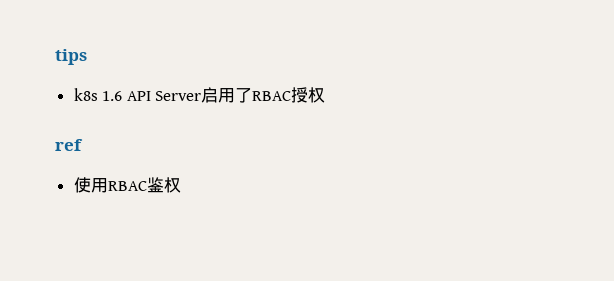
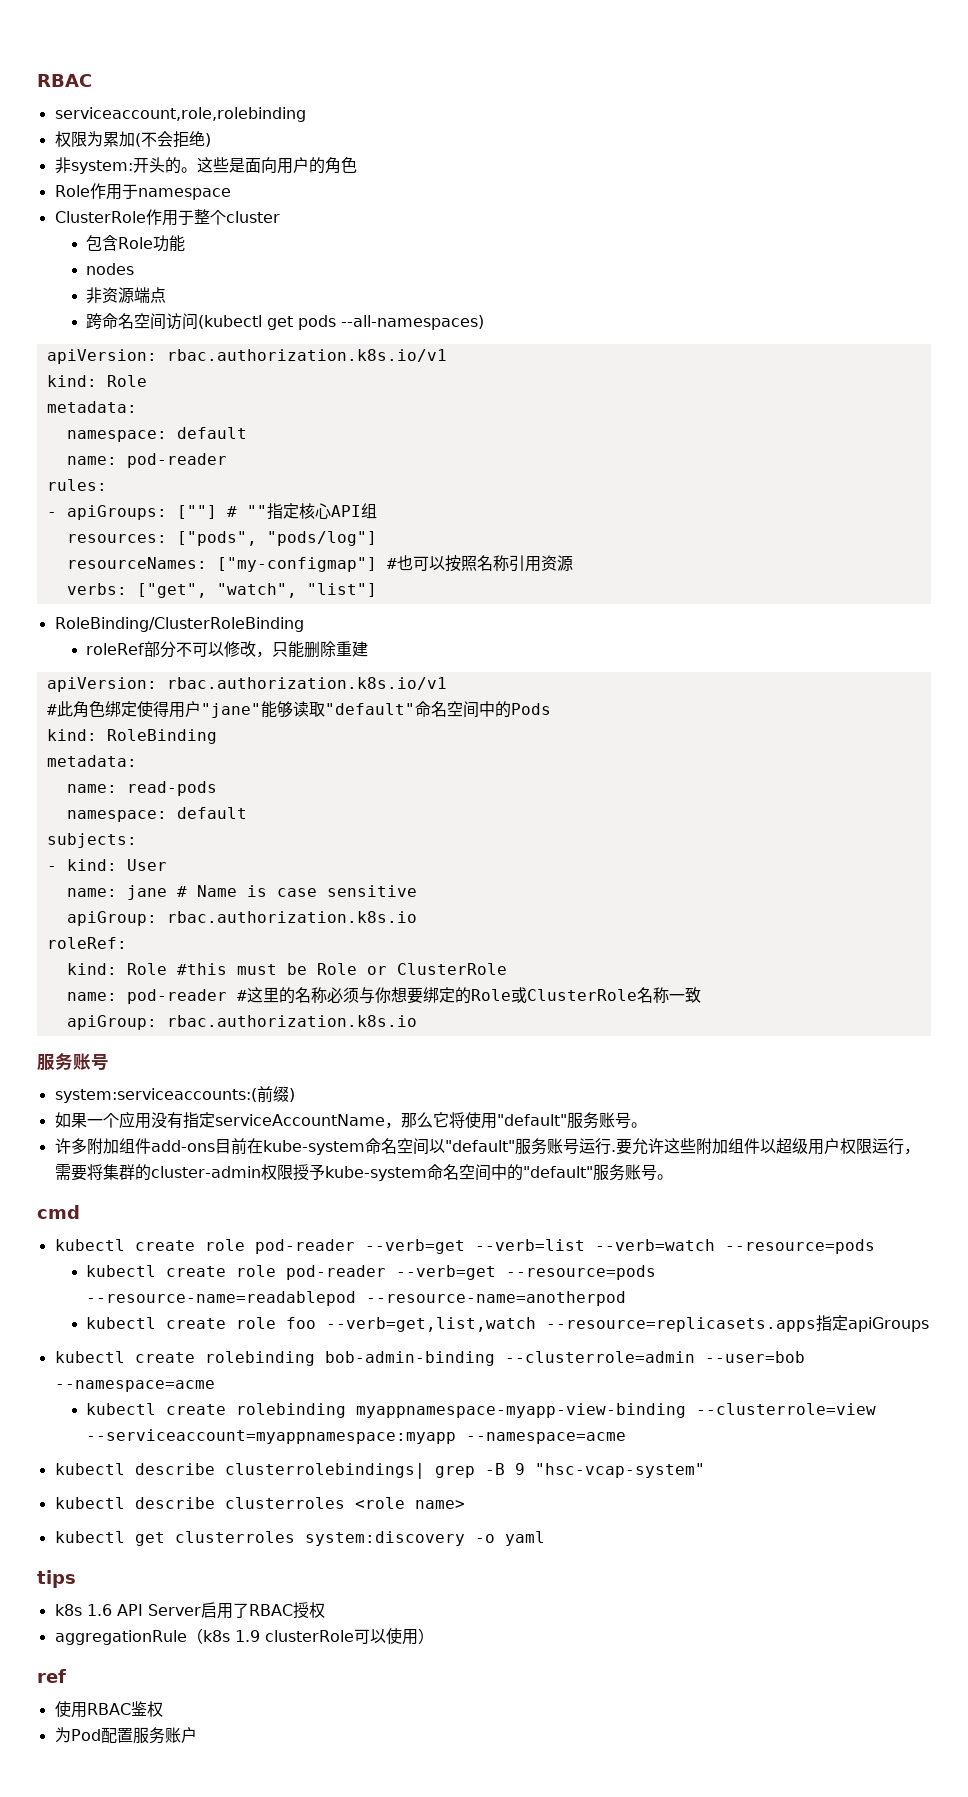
(55, 57) none -> [37,74,92,87] [54,107,306,122] [54,131,211,148] [54,157,357,174] [54,183,231,200] [54,209,280,226] [86,235,186,252] [86,263,135,275] [86,287,167,304] [86,313,485,330] [46,349,447,364] [46,375,147,387] [46,401,137,413] [66,427,247,442] [66,453,227,468] [46,479,107,491] [46,503,377,520] [66,531,377,546] [66,555,573,572] [66,583,377,598] [54,617,304,632] [86,641,369,658] [46,677,447,692] [46,701,551,718] [46,729,217,744] [46,755,137,767] [66,781,217,796] [66,807,247,822] [46,833,137,848] [46,859,167,871] [66,885,417,900] [66,911,417,926] [46,937,127,949] [66,963,507,975] [66,987,701,1004] [66,1015,417,1030] [37,1053,109,1071] [54,1086,295,1103] [54,1111,647,1129] [54,1138,920,1155] [54,1164,673,1181] [37,1205,80,1219] [54,1239,875,1254] [86,1265,657,1280] [86,1291,627,1306] [86,1315,930,1332] [54,1351,805,1366] [54,1380,215,1392] [86,1403,877,1418] [86,1429,627,1444] [54,1463,705,1479] [54,1497,465,1509] [54,1531,545,1546] RBAC // serviceaccount,role,rolebinding // 权限为累加(不会拒绝) // 非system:开头的。这些是面向用户的角色 // Role作用于namespace // ClusterRole作用于整个cluster // 包含Role功能 // nodes // 非资源端点 // 跨命名空间访问(kubectl get pods --all-namespaces) // apiVersion: rbac.authorization.k8s.io/v1 // kind: Role // metadata: // namespace: default // name: pod-reader // rules: // - apiGroups: [""] # ""指定核心API组 // resources: ["pods", "pods/log"] // resourceNames: ["my-configmap"] #也可以按照名称引用资源 // verbs: ["get", "watch", "list"] // RoleBinding/ClusterRoleBinding // roleRef部分不可以修改，只能删除重建 // apiVersion: rbac.authorization.k8s.io/v1 // #此角色绑定使得用户"jane"能够读取"default"命名空间中的Pods // kind: RoleBinding // metadata: // name: read-pods // namespace: default // subjects: // - kind: User // name: jane # Name is case sensitive // apiGroup: rbac.authorization.k8s.io // roleRef: // kind: Role #this must be Role or ClusterRole // name: pod-reader #这里的名称必须与你想要绑定的Role或ClusterRole名称一致 // apiGroup: rbac.authorization.k8s.io // 服务账号 // system:serviceaccounts:(前缀) // 如果一个应用没有指定serviceAccountName，那么它将使用"default"服务账号。 // 许多附加组件add-ons目前在kube-system命名空间以"default"服务账号运行.要允许这些附加组件以超级用户权限运行，需要将集群的cluster-admin权限授予kube-system命名空间中的"default"服务账号。 // cmd // kubectl create role pod-reader --verb=get --verb=list --verb=watch --resource=pods // kubectl create role pod-reader --verb=get --resource=pods --resource-name=readablepod --resource-name=anotherpod // kubectl create role foo --verb=get,list,watch --resource=replicasets.apps指定apiGroups // kubectl create rolebinding bob-admin-binding --clusterrole=admin --user=bob --namespace=acme // kubectl create rolebinding myappnamespace-myapp-view-binding --clusterrole=view --serviceaccount=myappnamespace:myapp --namespace=acme // kubectl describe clusterrolebindings| grep -B 9 "hsc-vcap-system" // kubectl describe clusterroles <role name> // kubectl get clusterroles system:discovery -o yaml //
(326, 95) none -> [54,1628,434,1645] // aggregationRule（k8s 1.9 clusterRole可以使用）
(181, 185) none -> [54,1727,197,1744] // 为Pod配置服务账户

